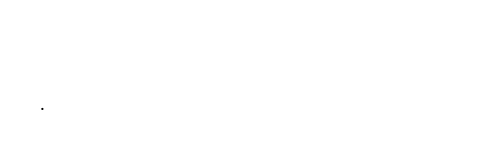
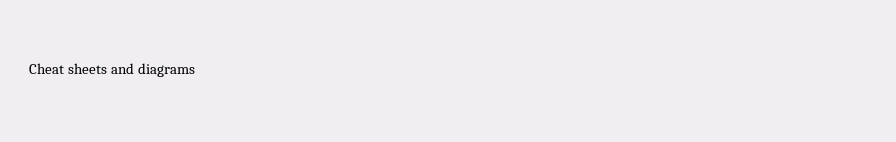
[40,107,45,110] . -> [29,63,195,77] Cheat sheets and diagrams

